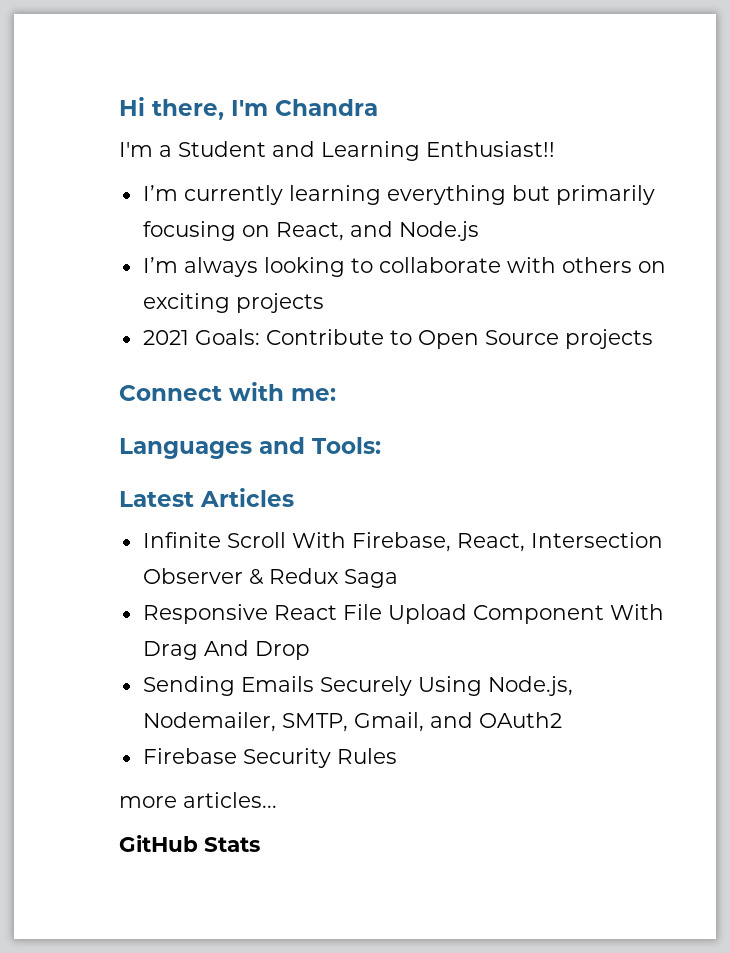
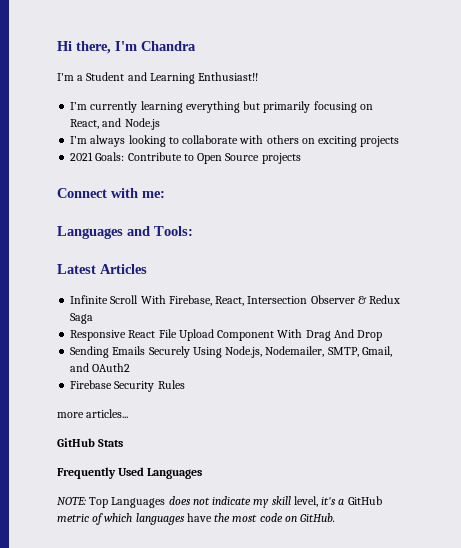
(260, 844) none -> [57,467,203,479] [57,496,382,508] [57,513,336,525] // Frequently Used Languages // NOTE: Top Languages does not indicate my skill level, it's a GitHub metric of which languages have the most code on GitHub.

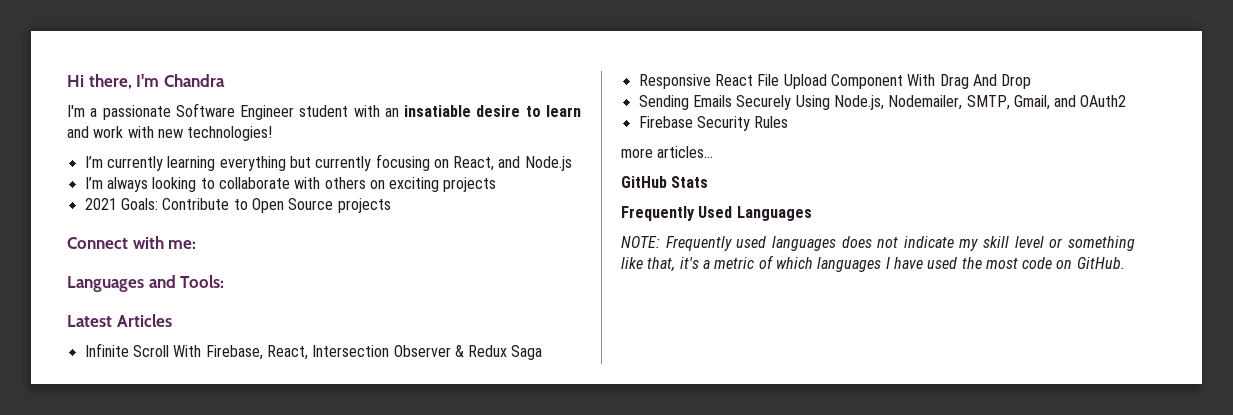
[86,72,259,84] Student and Learning Enthusiast!! -> [102,103,581,120] [67,126,273,141] passionate Software Engineer student with an insatiable desire to learn and work with new technologies!
[263,101,311,113] primarily -> [315,156,372,171] currently
[89,497,166,508] Top Languages -> [665,236,836,251] Frequently used languages
[293,496,318,507] level, -> [1014,236,1135,251] [621,257,676,272] level or something like that,
[347,496,382,505] GitHub -> (710, 264) none
[186,513,212,522] have -> [885,257,958,269] I have used

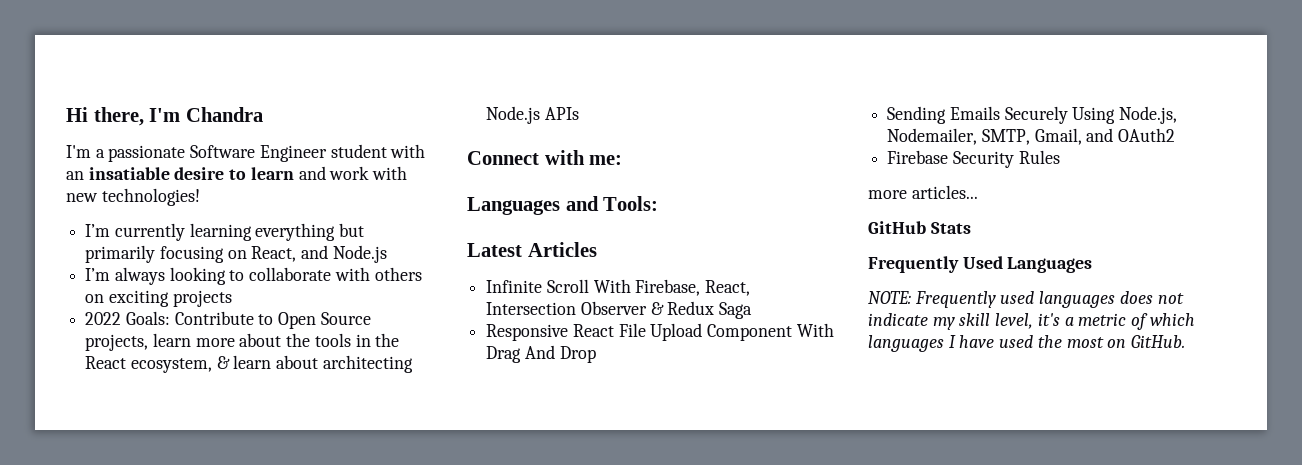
[315,156,372,171] currently -> [85,245,156,263] primarily
[84,198,117,210] 2021 -> [85,312,122,325] 2022
[337,198,391,213] projects -> [85,333,400,351] [85,355,413,373] [486,106,579,124] projects, learn more about the tools in the React ecosystem, & learn about architecting Node.js APIs
[1014,236,1135,251] [621,257,676,272] level or something like that, -> [995,313,1034,329] level,
[1022,257,1053,269] code -> (1104, 342) none

